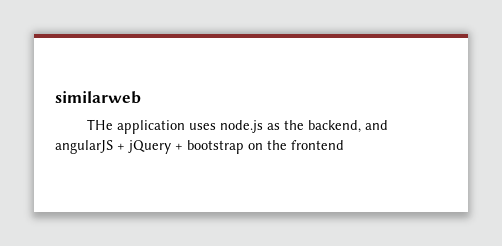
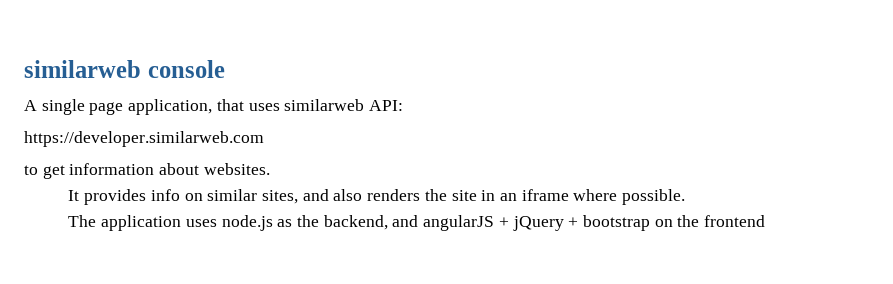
[55,91,141,104] [86,119,113,130] similarweb // THe -> [24,60,225,78] [24,99,404,115] [24,131,264,147] [24,163,270,179] [68,189,686,205] [68,215,97,227] similarweb console // A single page application, that uses similarweb API: // https://developer.similarweb.com // to get information about websites. // It provides info on similar sites, and also renders the site in an iframe where possible. // The

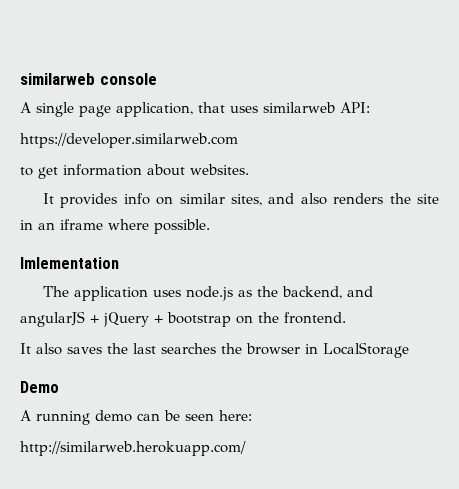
(686, 197) none -> [20,257,119,269] // Imlementation
[704,215,766,227] frontend -> [284,312,346,324] [20,342,409,358] [20,381,59,393] [20,410,252,425] [20,441,246,456] frontend. // It also saves the last searches the browser in LocalStorage // Demo // A running demo can be seen here: // http://similarweb.herokuapp.com/

